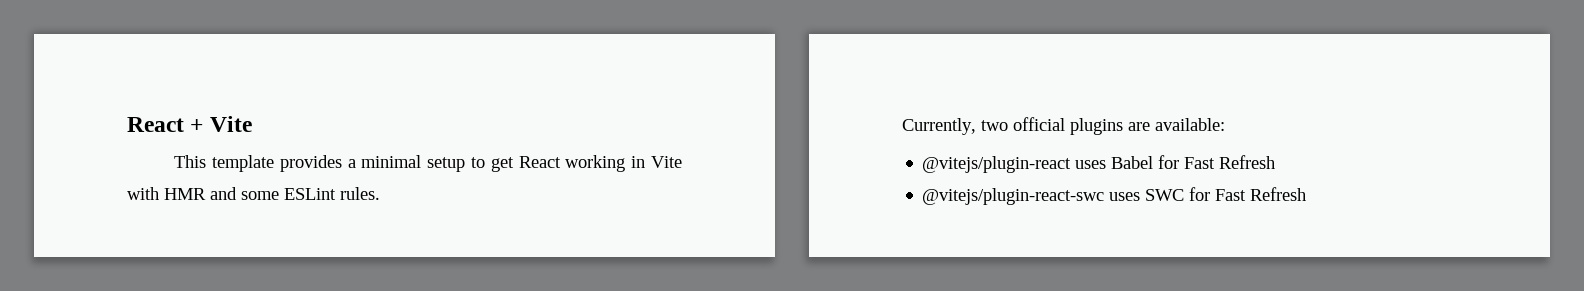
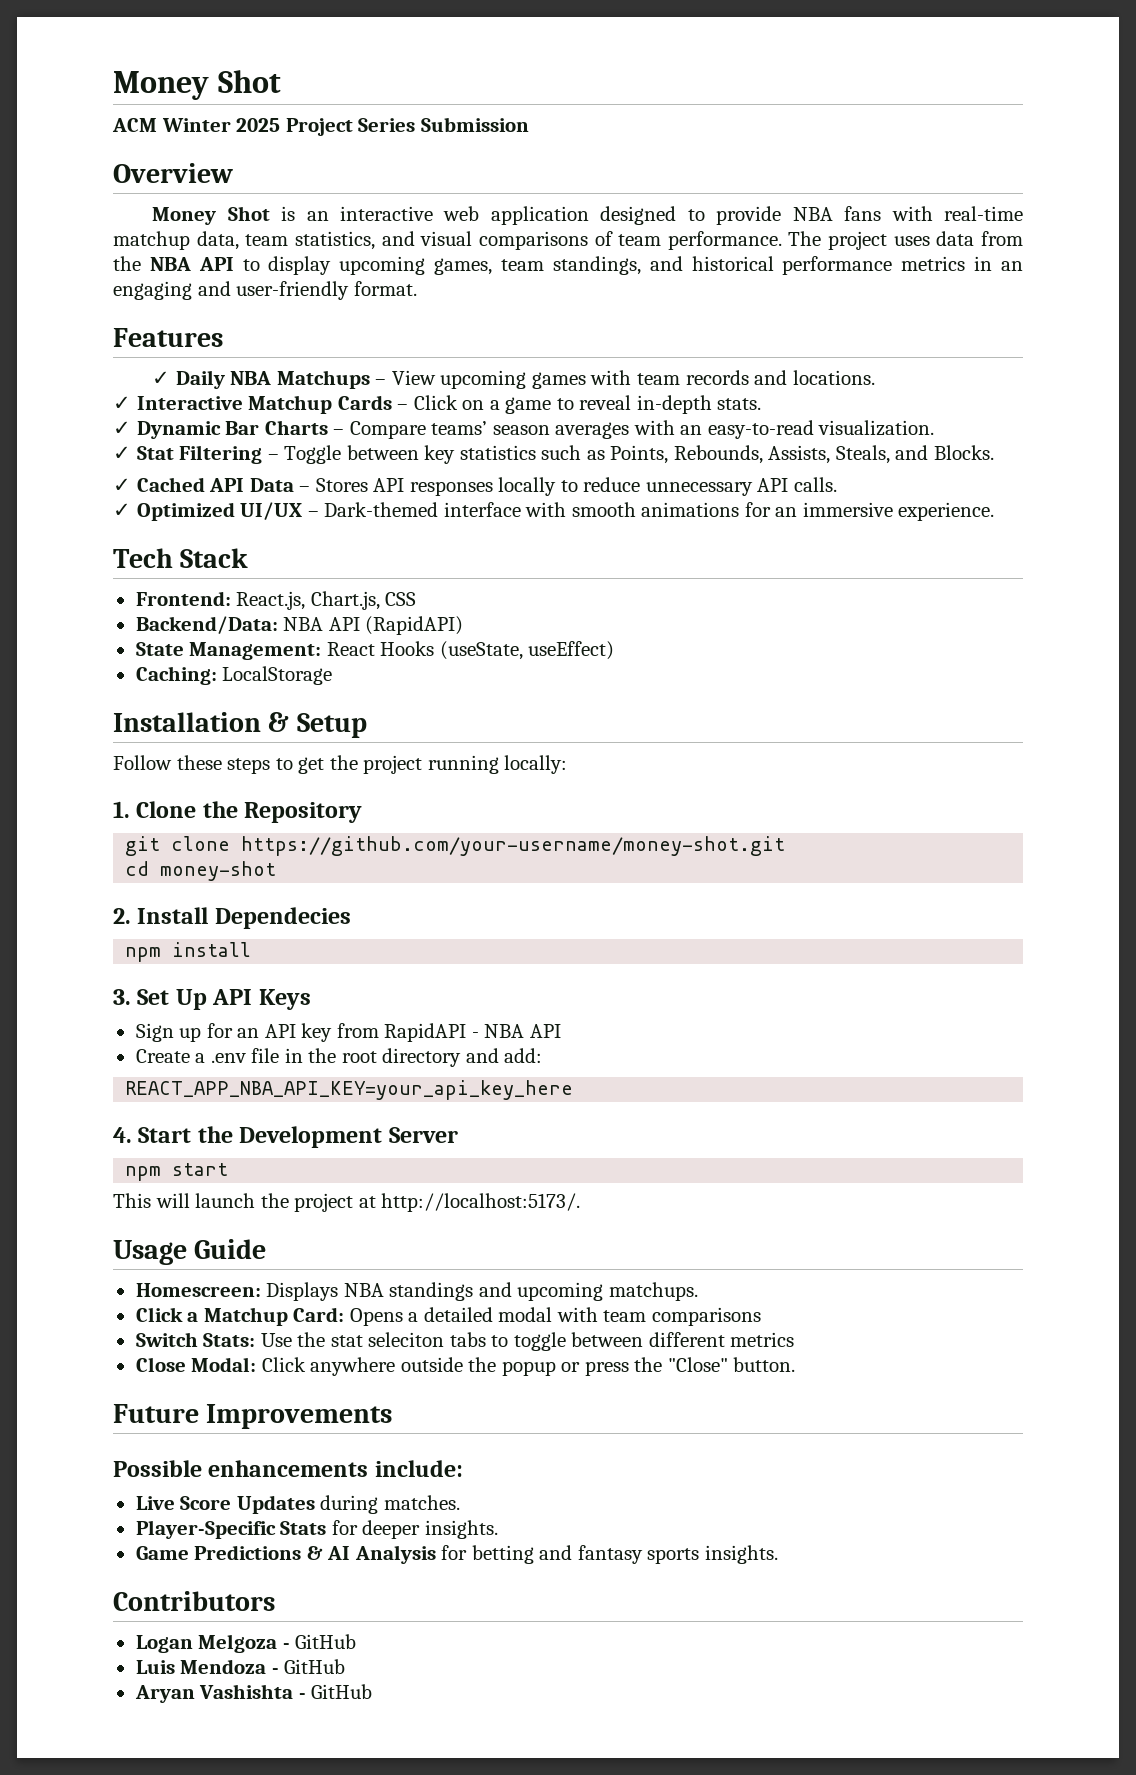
[127,116,252,132] [174,155,682,172] [127,187,380,200] [902,117,1225,135] [922,155,1276,173] [922,187,1307,205] React + Vite // This template provides a minimal setup to get React working in Vite with HMR and some ESLint rules. // Currently, two official plugins are available: // @vitejs/plugin-react uses Babel for Fast Refresh // @vitejs/plugin-react-swc uses SWC for Fast Refresh -> [113,70,281,100] [112,117,529,136] [113,163,233,183] [152,206,1024,225] [113,231,1023,250] [113,256,1024,275] [113,281,417,300] [113,328,223,347] [152,370,875,389] [113,395,762,414] [113,420,935,439] [113,445,995,464] [113,477,837,496] [113,502,995,521] [113,548,249,568] [135,591,417,610] [135,616,464,635] [135,641,615,660] [135,666,333,685] [113,712,367,738] [113,755,568,774] [113,801,363,823] [125,836,786,856] [125,861,277,881] [113,907,351,929] [125,942,252,962] [113,989,311,1010] [135,1023,561,1042] [135,1048,543,1067] [125,1080,574,1100] [113,1126,458,1148] [125,1163,229,1181] [113,1193,581,1212] [113,1239,267,1265] [135,1282,698,1301] [135,1307,761,1326] [135,1332,795,1351] [135,1357,796,1376] [113,1404,393,1429] [113,1460,463,1477] [135,1495,460,1514] [135,1520,498,1539] [135,1545,778,1564] [113,1591,275,1611] [135,1634,357,1653] [135,1659,346,1674] [134,1684,373,1703] Money Shot // ACM Winter 2025 Project Series Submission // Overview // Money Shot is an interactive web application designed to provide NBA fans with real-time matchup data, team statistics, and visual comparisons of team performance. The project uses data from the NBA API to display upcoming games, team standings, and historical performance metrics in an engaging and user-friendly format. // Features // ✓ Daily NBA Matchups – View upcoming games with team records and locations. // ✓ Interactive Matchup Cards – Click on a game to reveal in-depth stats. // ✓ Dynamic Bar Charts – Compare teams’ season averages with an easy-to-read visualization. // ✓ Stat Filtering – Toggle between key statistics such as Points, Rebounds, Assists, Steals, and Blocks. // ✓ Cached API Data – Stores API responses locally to reduce unnecessary API calls. // ✓ Optimized UI/UX – Dark-themed interface with smooth animations for an immersive experience. // Tech Stack // Frontend: React.js, Chart.js, CSS // Backend/Data: NBA API (RapidAPI) // State Management: React Hooks (useState, useEffect) // Caching: LocalStorage // Installation & Setup // Follow these steps to get the project running locally: // 1. Clone the Repository // git clone https://github.com/your-username/money-shot.git // cd money-shot // 2. Install Dependecies // npm install // 3. Set Up API Keys // Sign up for an API key from RapidAPI - NBA API // Create a .env file in the root directory and add: // REACT_APP_NBA_API_KEY=your_api_key_here // 4. Start the Development Server // npm start // This will launch the project at http://localhost:5173/. // Usage Guide // Homescreen: Displays NBA standings and upcoming matchups. // Click a Matchup Card: Opens a detailed modal with team comparisons // Switch Stats: Use the stat seleciton tabs to toggle between different metrics // Close Modal: Click anywhere outside the popup or press the "Close" button. // Future Improvements // Possible enhancements include: // Live Score Updates during matches. // Player-Specific Stats for deeper insights. // Game Predictions & AI Analysis for betting and fantasy sports insights. // Contributors // Logan Melgoza - GitHub // Luis Mendoza - GitHub // Aryan Vashishta - GitHub

